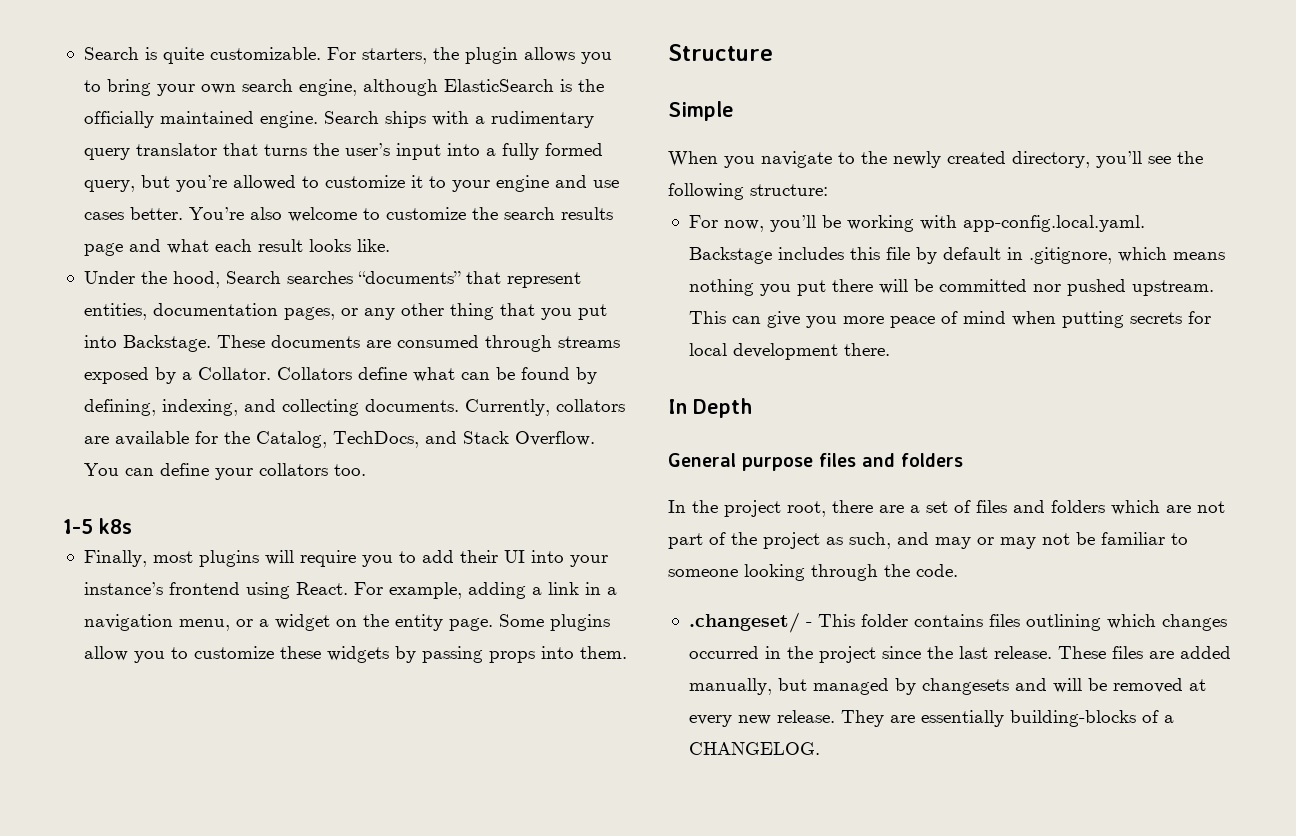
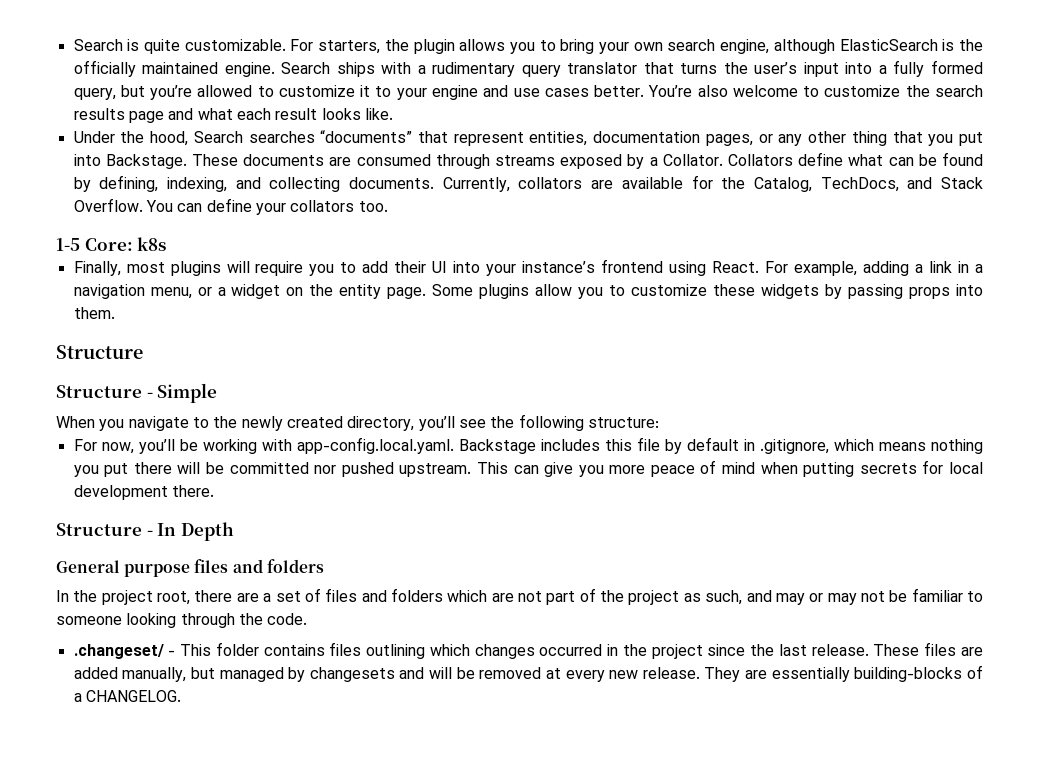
(93, 526) none -> [84,238,133,251] Core:
(773, 52) none -> [56,385,153,398] Structure -
(890, 349) none -> [56,523,153,536] Structure -

